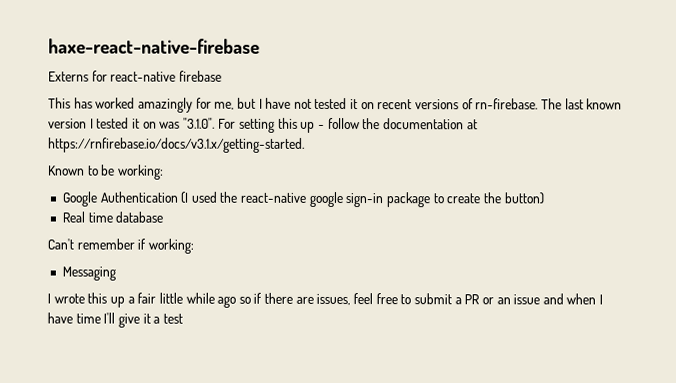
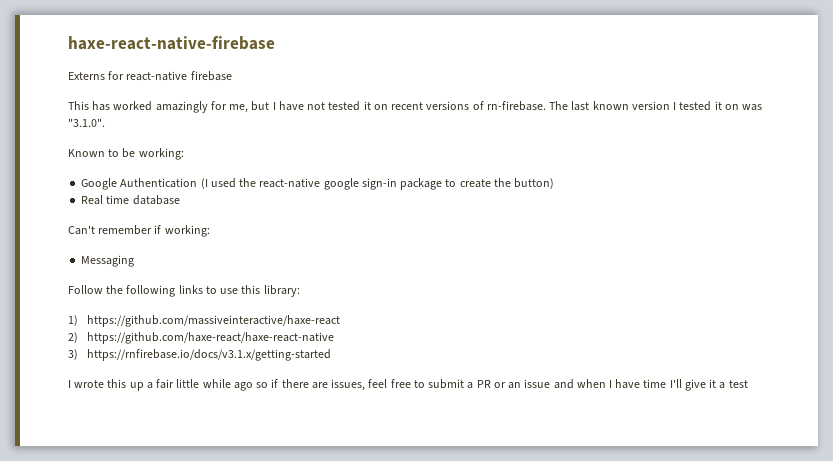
[217,117,478,133] [48,137,305,153] For setting this up - follow the documentation at https://rnfirebase.io/docs/v3.1.x/getting-started. -> (105, 122) none
(116, 273) none -> [68,285,300,297] [68,315,340,327] [68,332,334,344] [68,349,331,361] // Follow the following links to use this library: // 1) https://github.com/massiveinteractive/haxe-react // 2) https://github.com/haxe-react/haxe-react-native // 3) https://rnfirebase.io/docs/v3.1.x/getting-started

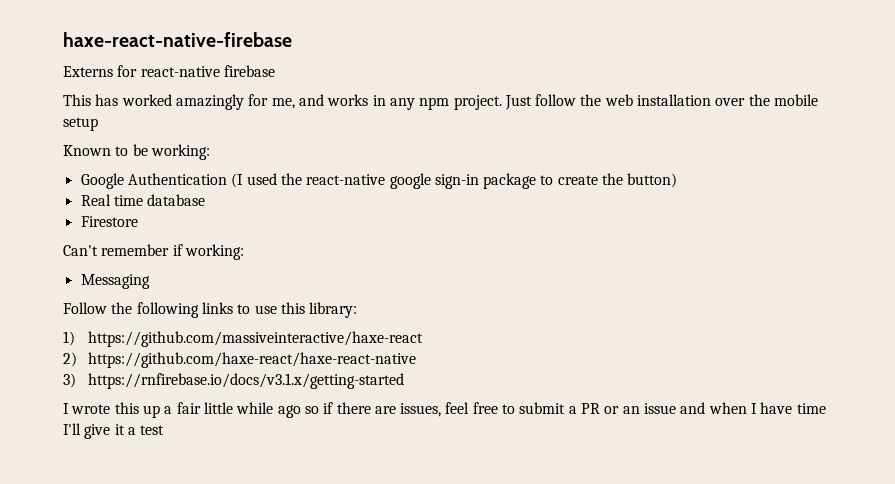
[251,101,763,111] [68,118,105,127] but I have not tested it on recent versions of rn-firebase. The last known version I tested it on was "3.1.0". -> [298,94,819,110] [63,117,98,131] and works in any npm project. Just follow the web installation over the mobile setup
(180, 200) none -> [80,216,138,227] // Firestore

